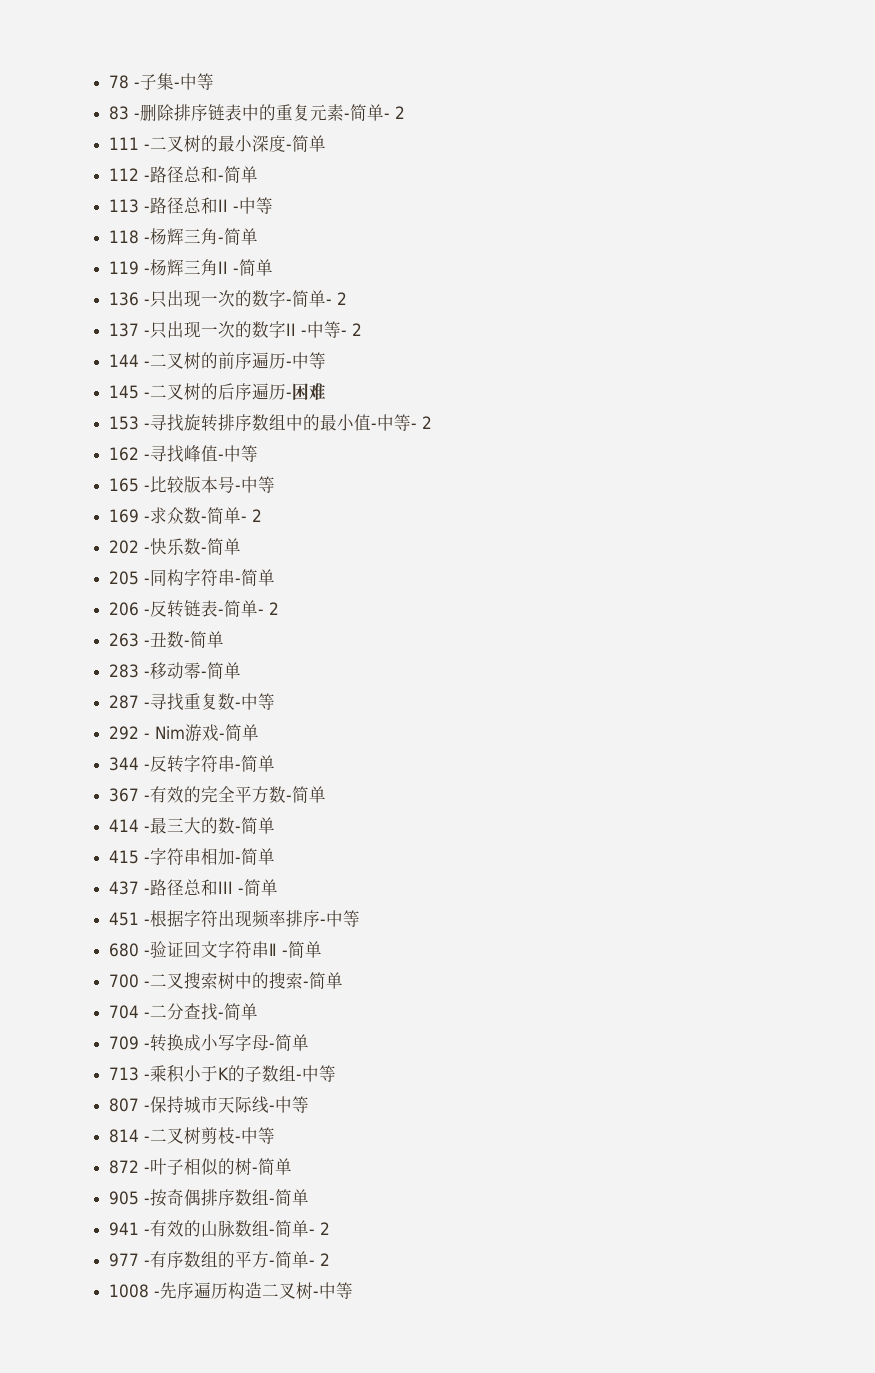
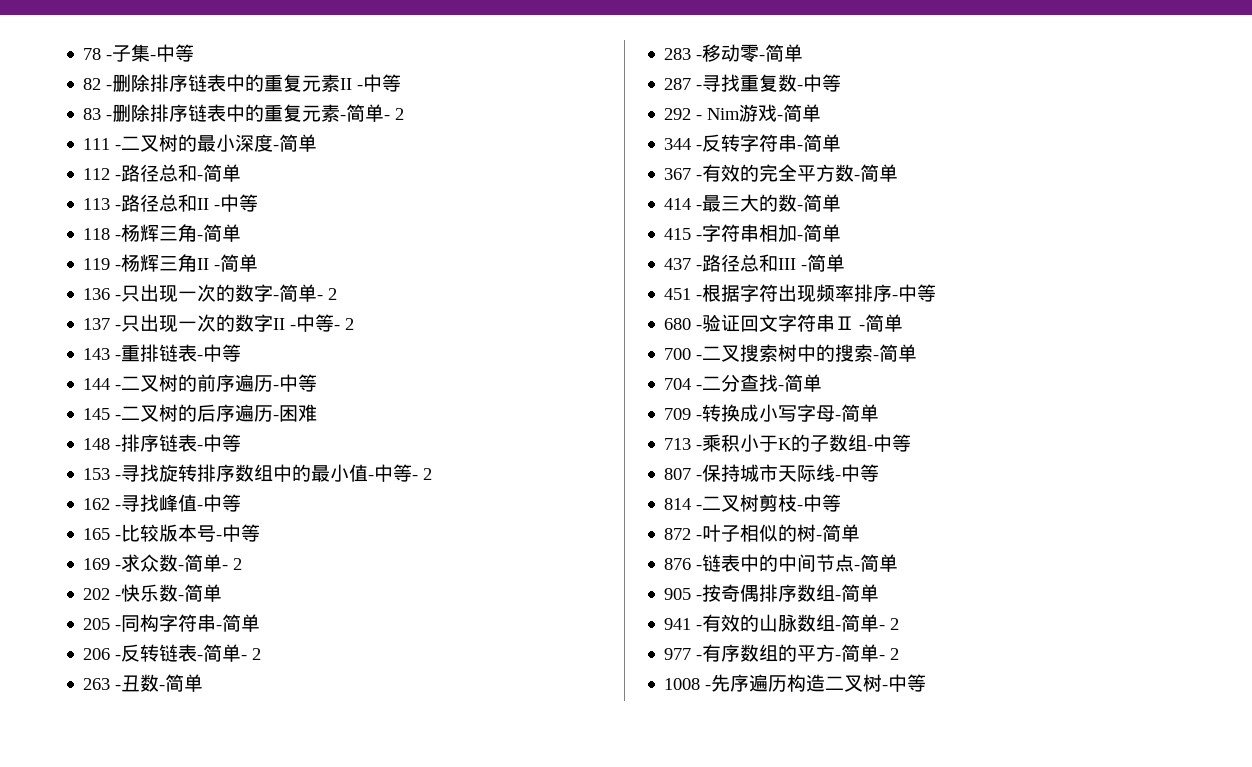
(215, 81) none -> [83,74,402,92] // 82 -删除排序链表中的重复元素II -中等
(363, 329) none -> [83,344,242,362] // 143 -重排链表-中等
(327, 391) none -> [83,434,242,452] // 148 -排序链表-中等
(293, 1166) none -> [664,554,899,572] // 876 -链表中的中间节点-简单

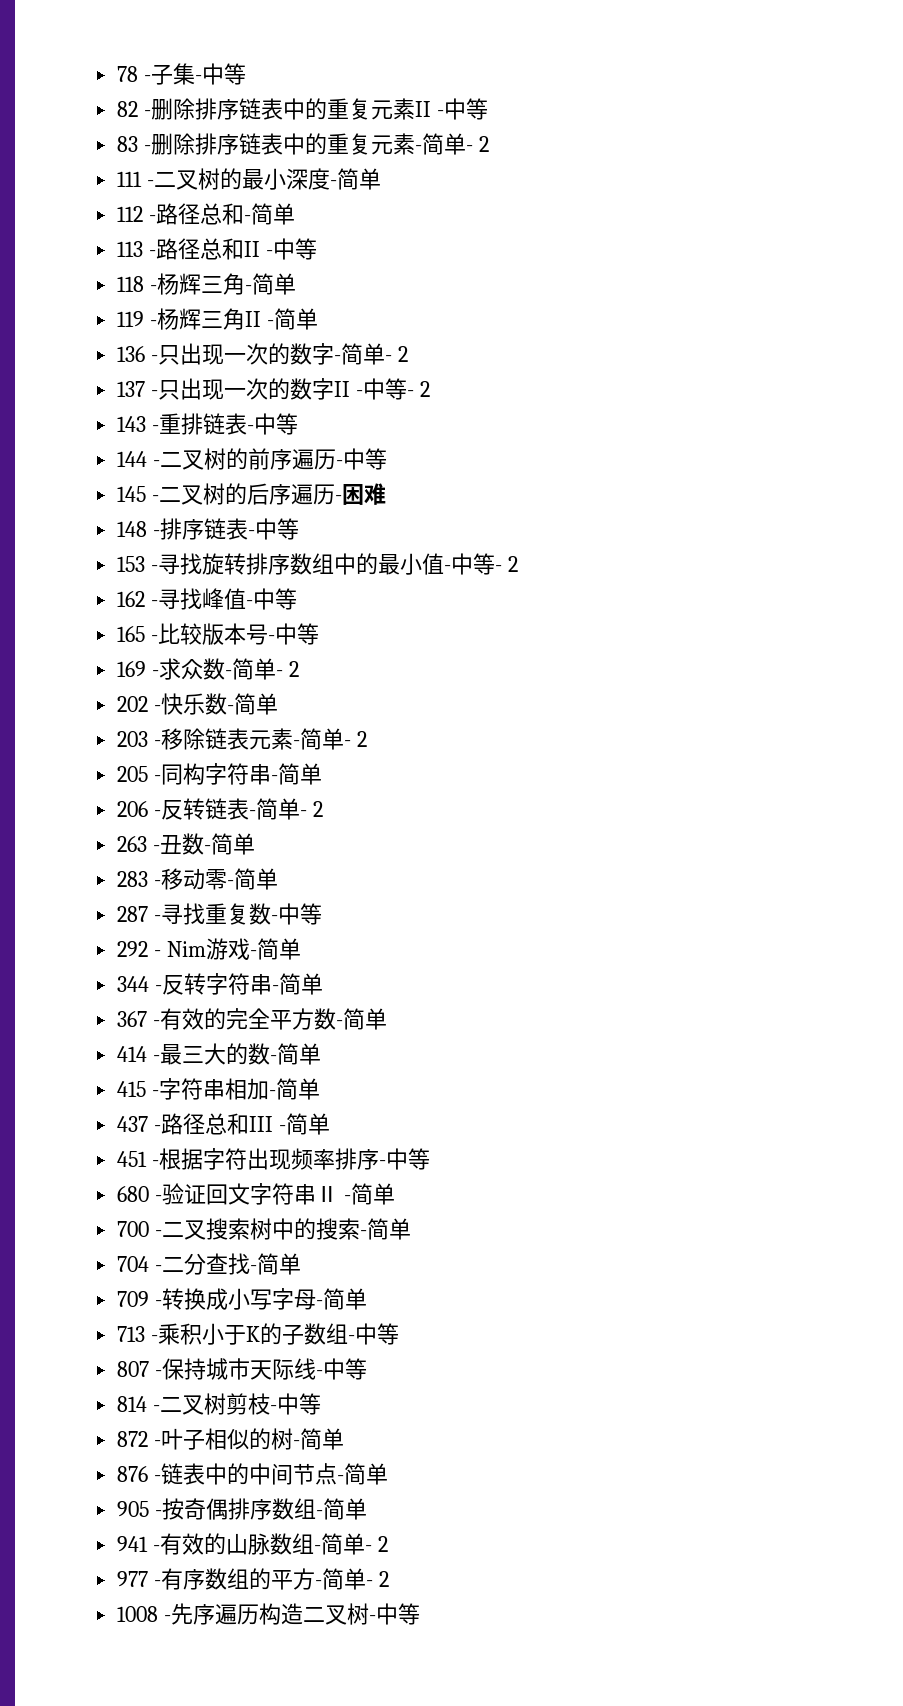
(223, 593) none -> [117,728,368,750] // 203 -移除链表元素-简单- 2

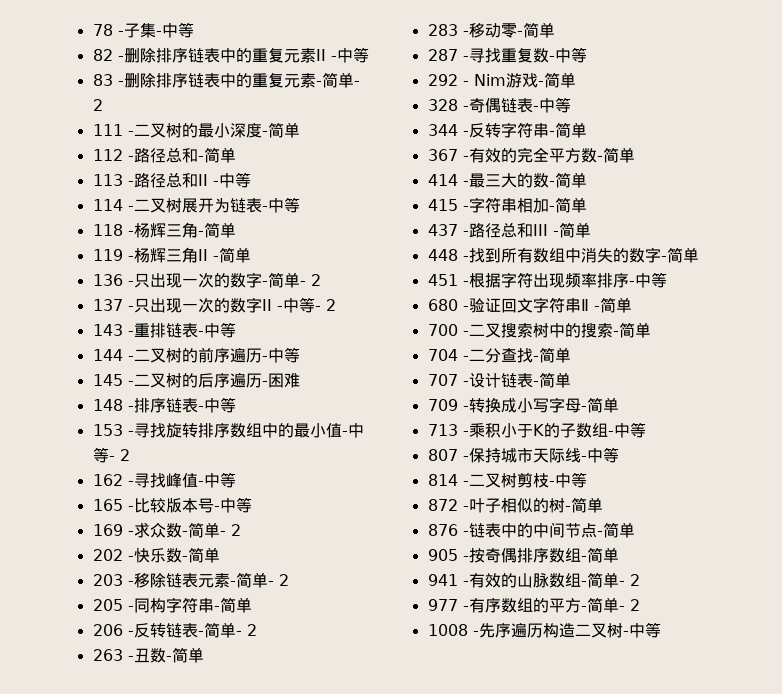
(318, 249) none -> [92,197,300,213] // 114 -二叉树展开为链表-中等
(302, 949) none -> [427,97,571,113] // 328 -奇偶链表-中等
(331, 1124) none -> [427,247,699,263] // 448 -找到所有数组中消失的数字-简单
(302, 1264) none -> [427,372,571,388] // 707 -设计链表-简单

